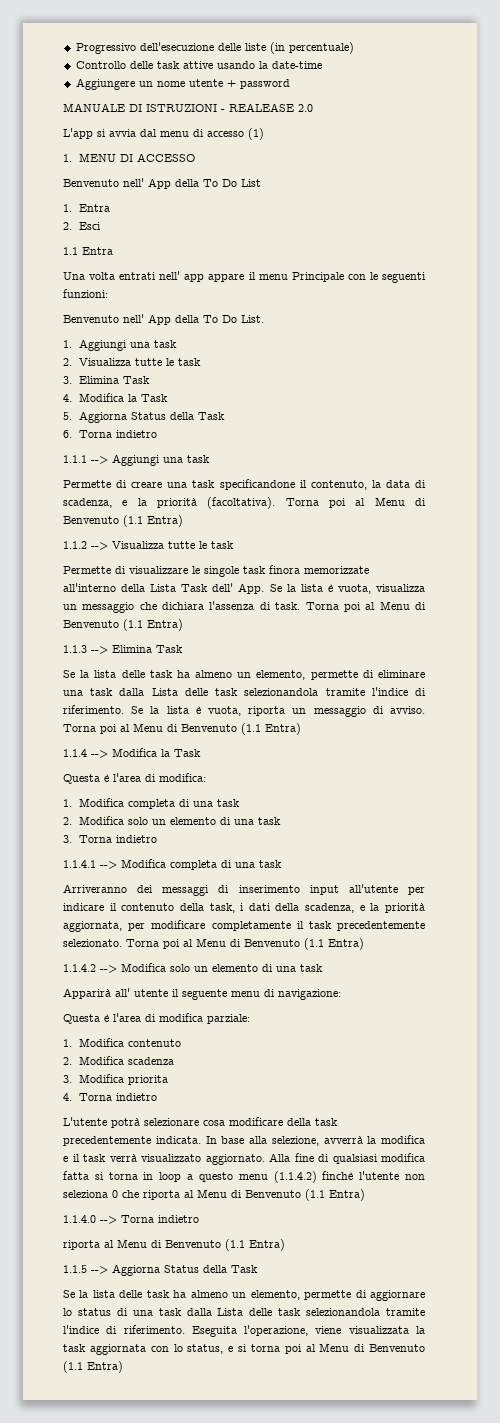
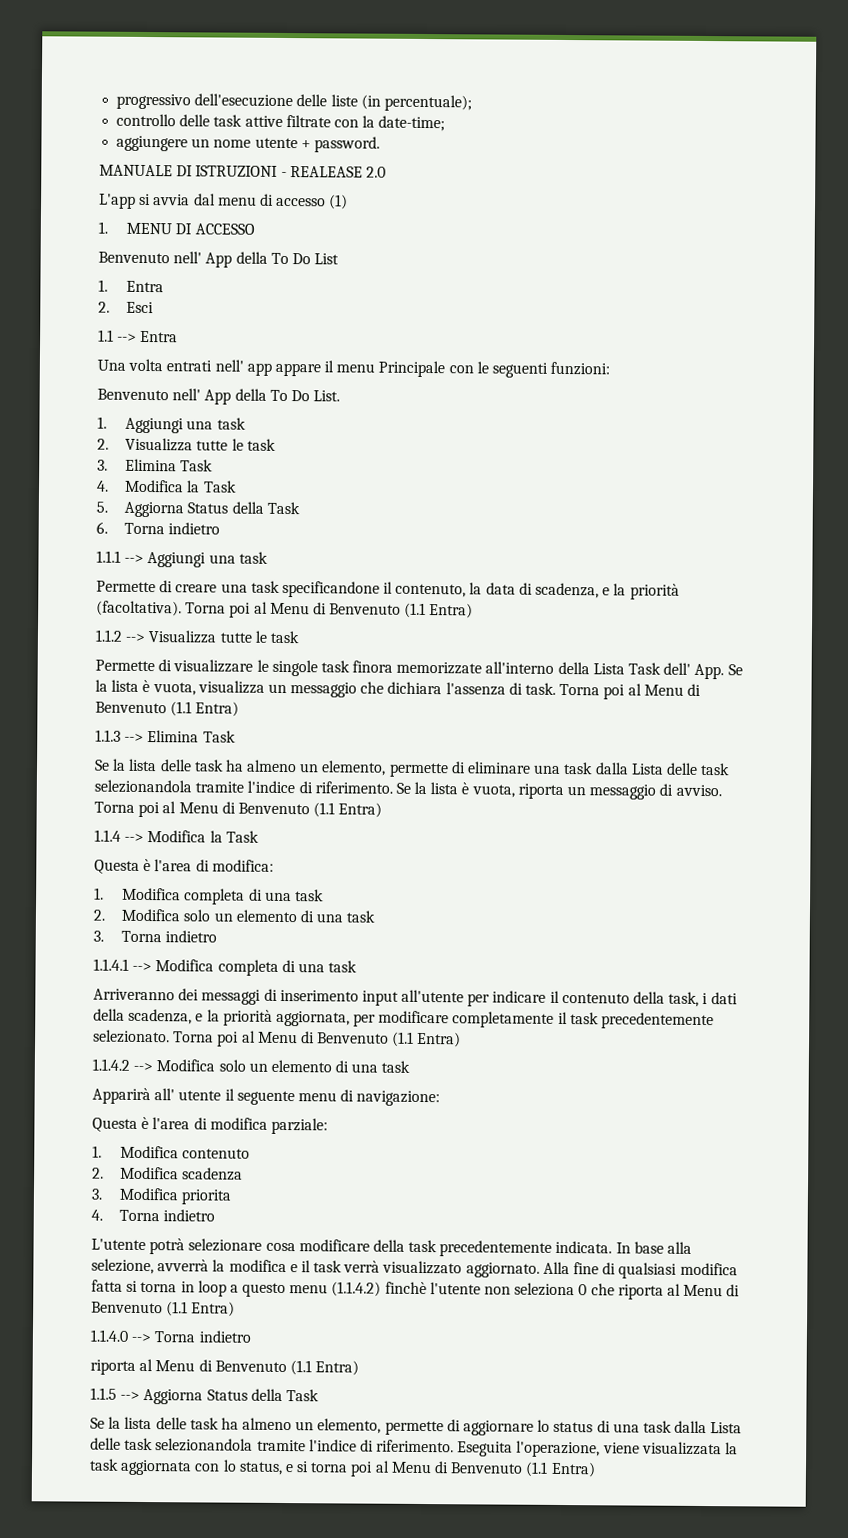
[75,43,136,54] Progressivo -> [116,93,192,110] progressivo
[288,42,354,54] [75,61,126,69] percentuale) // Controllo -> [383,94,472,112] [116,113,177,127] percentuale); // controllo
[216,61,322,69] [75,78,135,90] usando la date-time // Aggiungere -> [285,114,446,132] [116,135,189,152] filtrate con la date-time; // aggiungere
[239,79,290,89] password -> [313,136,380,153] password.
(78, 251) none -> [117,333,138,342] -->

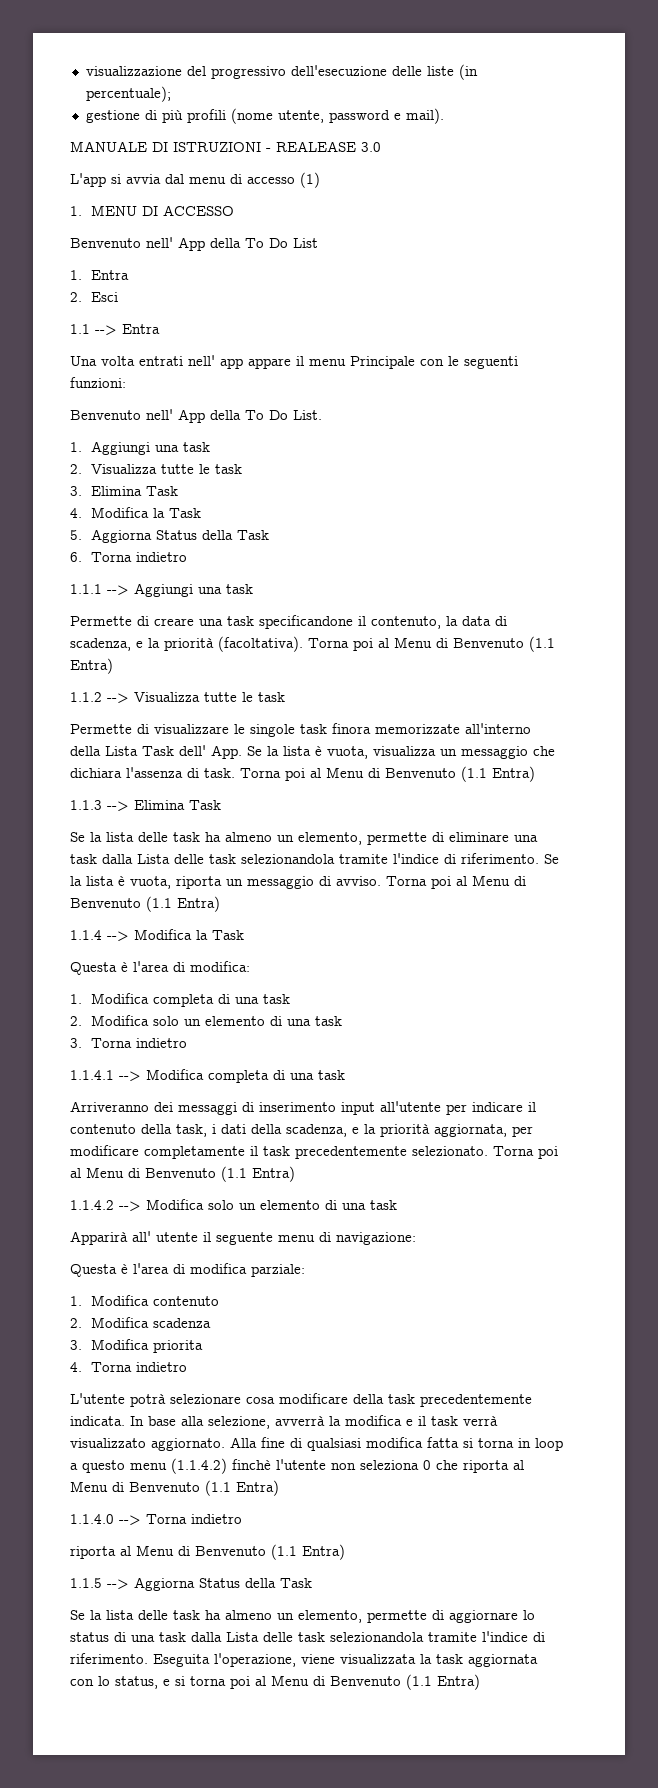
(116, 101) none -> [85,66,206,76] visualizzazione del
[116,113,446,132] [116,135,380,153] controllo delle task attive filtrate con la date-time; // aggiungere un nome utente + password. -> [85,108,444,124] gestione di più profili (nome utente, password e mail).
[365,166,386,178] 2.0 -> [361,142,381,152] 3.0

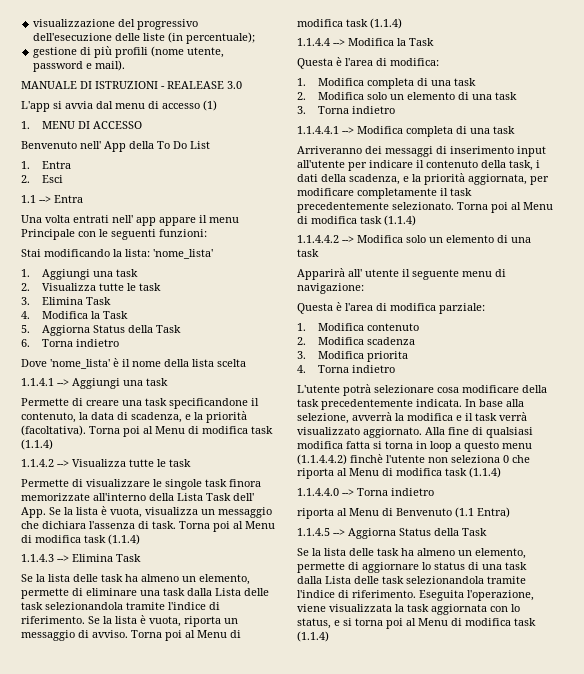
[70,409,322,423] Benvenuto nell' App della To Do List. -> [21,249,213,259] Stai modificando la lista: 'nome_lista'
[70,584,102,594] 1.1.1 -> [21,358,246,369] [21,378,54,386] Dove 'nome_lista' è il nome della lista scelta // 1.1.4.1
[453,636,555,652] [70,658,113,674] [70,692,102,702] Benvenuto (1.1 Entra) // 1.1.2 -> [202,426,273,434] [21,439,53,450] [21,459,54,467] modifica task (1.1.4) // 1.1.4.2
[385,766,535,782] [70,800,102,810] Benvenuto (1.1 Entra) // 1.1.3 -> [35,534,140,545] [21,554,54,562] modifica task (1.1.4) // 1.1.4.3
[70,896,220,912] [70,930,102,940] Benvenuto (1.1 Entra) // 1.1.4 -> [297,18,402,29] [297,38,330,46] modifica task (1.1.4) // 1.1.4.4
[70,1070,114,1080] 1.1.4.1 -> [297,126,339,134] 1.1.4.4.1
[145,1166,295,1182] [70,1200,114,1210] Benvenuto (1.1 Entra) // 1.1.4.2 -> [311,215,416,226] [297,235,339,243] modifica task (1.1.4) // 1.1.4.4.2
[171,1458,227,1474] (1.1.4.2) -> [297,454,347,465] (1.1.4.4.2)
[129,1480,279,1496] [70,1514,114,1524] Benvenuto (1.1 Entra) // 1.1.4.0 -> [396,467,501,478] [297,488,339,496] modifica task (1.1.4) // 1.1.4.4.0
[70,1578,102,1588] 1.1.5 -> [297,528,330,536] 1.1.4.5
[330,1674,480,1690] Benvenuto (1.1 Entra) -> [465,618,536,626] [297,631,329,642] modifica task (1.1.4)

